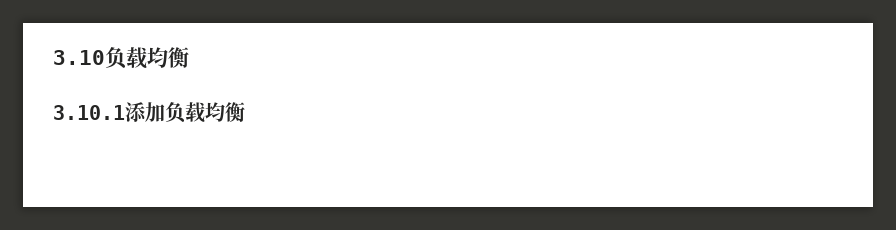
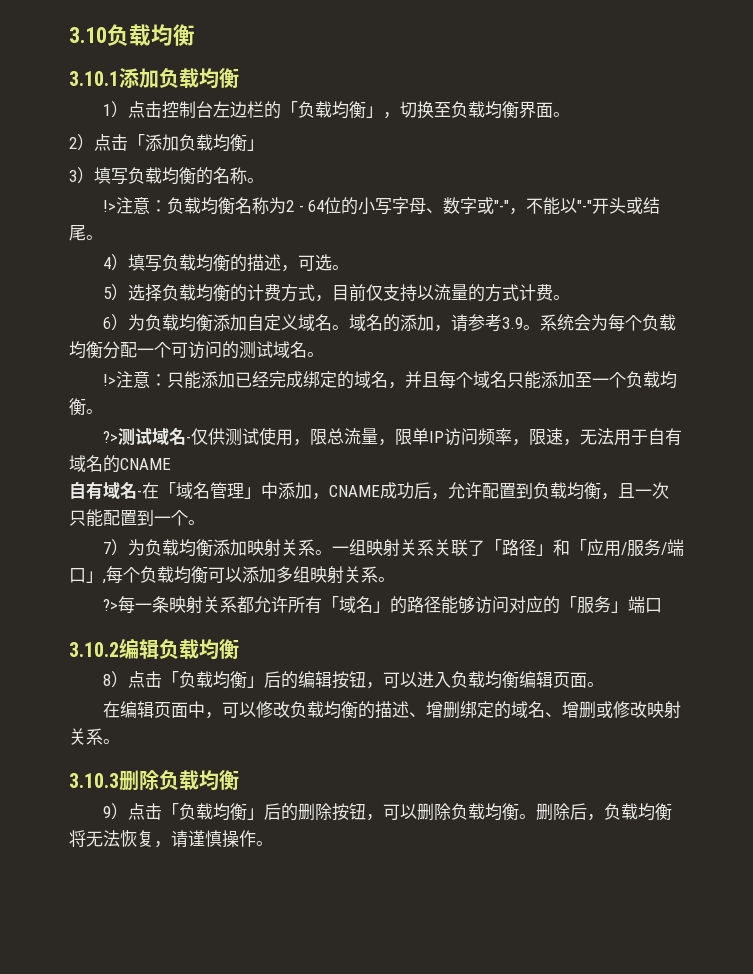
(245, 112) none -> [102,101,570,119] [69,134,264,152] [69,167,264,185] [102,197,661,215] [69,225,103,241] [102,254,349,272] [102,284,570,302] [102,314,676,332] [69,341,324,359] [102,371,677,389] [69,398,103,416] [102,427,682,446] [69,455,171,473] [69,481,669,500] [69,509,205,527] [102,539,684,557] [69,566,395,584] [102,596,662,614] [69,638,239,660] [102,671,604,689] [102,701,681,719] [69,728,120,745] [69,770,239,791] [102,803,672,821] [69,830,273,848] // 1）点击控制台左边栏的「负载均衡」，切换至负载均衡界面。 // 2）点击「添加负载均衡」 // 3）填写负载均衡的名称。 // !>注意：负载均衡名称为2 - 64位的小写字母、数字或"-"，不能以"-"开头或结尾。 // 4）填写负载均衡的描述，可选。 // 5）选择负载均衡的计费方式，目前仅支持以流量的方式计费。 // 6）为负载均衡添加自定义域名。域名的添加，请参考3.9。系统会为每个负载均衡分配一个可访问的测试域名。 // !>注意：只能添加已经完成绑定的域名，并且每个域名只能添加至一个负载均衡。 // ?>测试域名-仅供测试使用，限总流量，限单IP访问频率，限速，无法用于自有域名的CNAME // 自有域名-在「域名管理」中添加，CNAME成功后，允许配置到负载均衡，且一次只能配置到一个。 // 7）为负载均衡添加映射关系。一组映射关系关联了「路径」和「应用/服务/端口」,每个负载均衡可以添加多组映射关系。 // ?>每一条映射关系都允许所有「域名」的路径能够访问对应的「服务」端口 // 3.10.2编辑负载均衡 // 8）点击「负载均衡」后的编辑按钮，可以进入负载均衡编辑页面。 // 在编辑页面中，可以修改负载均衡的描述、增删绑定的域名、增删或修改映射关系。 // 3.10.3删除负载均衡 // 9）点击「负载均衡」后的删除按钮，可以删除负载均衡。删除后，负载均衡将无法恢复，请谨慎操作。

